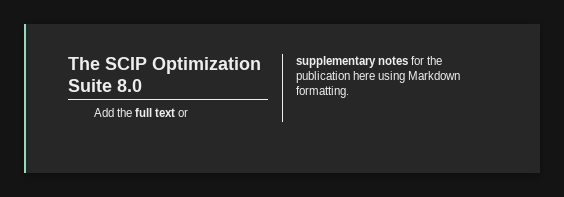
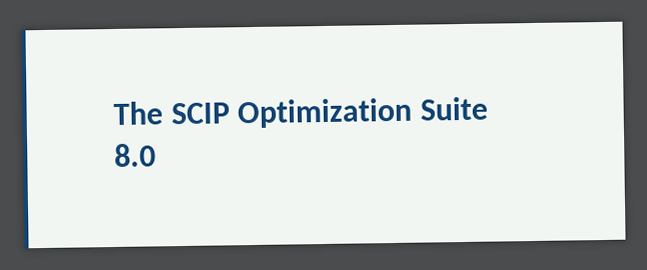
[93,108,189,117] [296,56,443,68] [296,71,461,83] [296,86,349,98] // Add the full text or supplementary notes for the publication here using Markdown formatting. -> (156, 155) none

